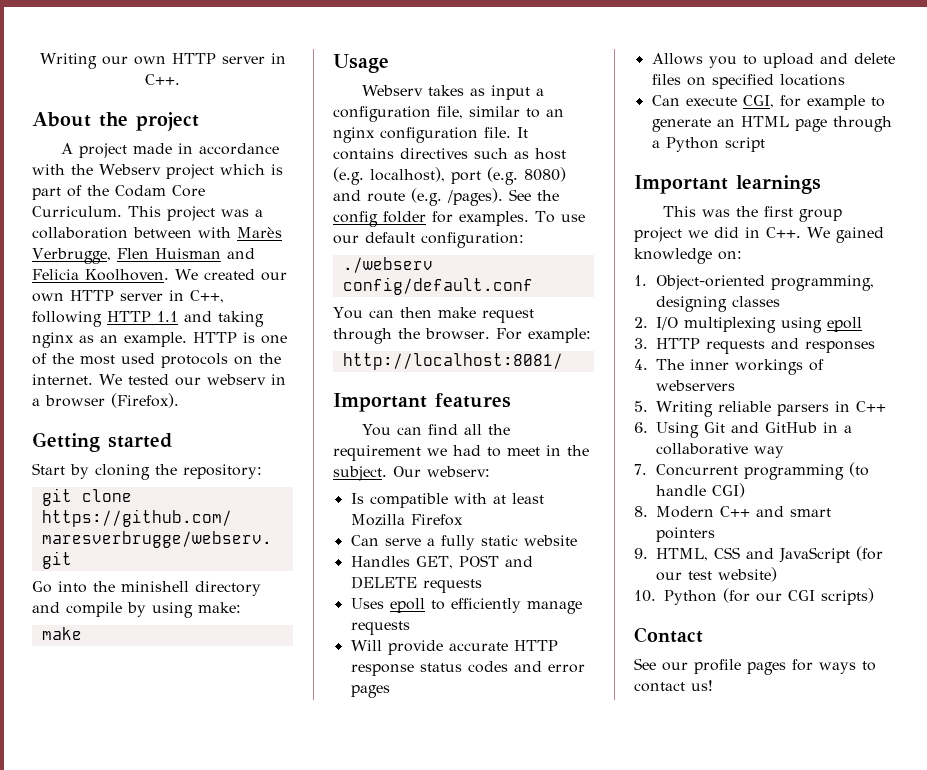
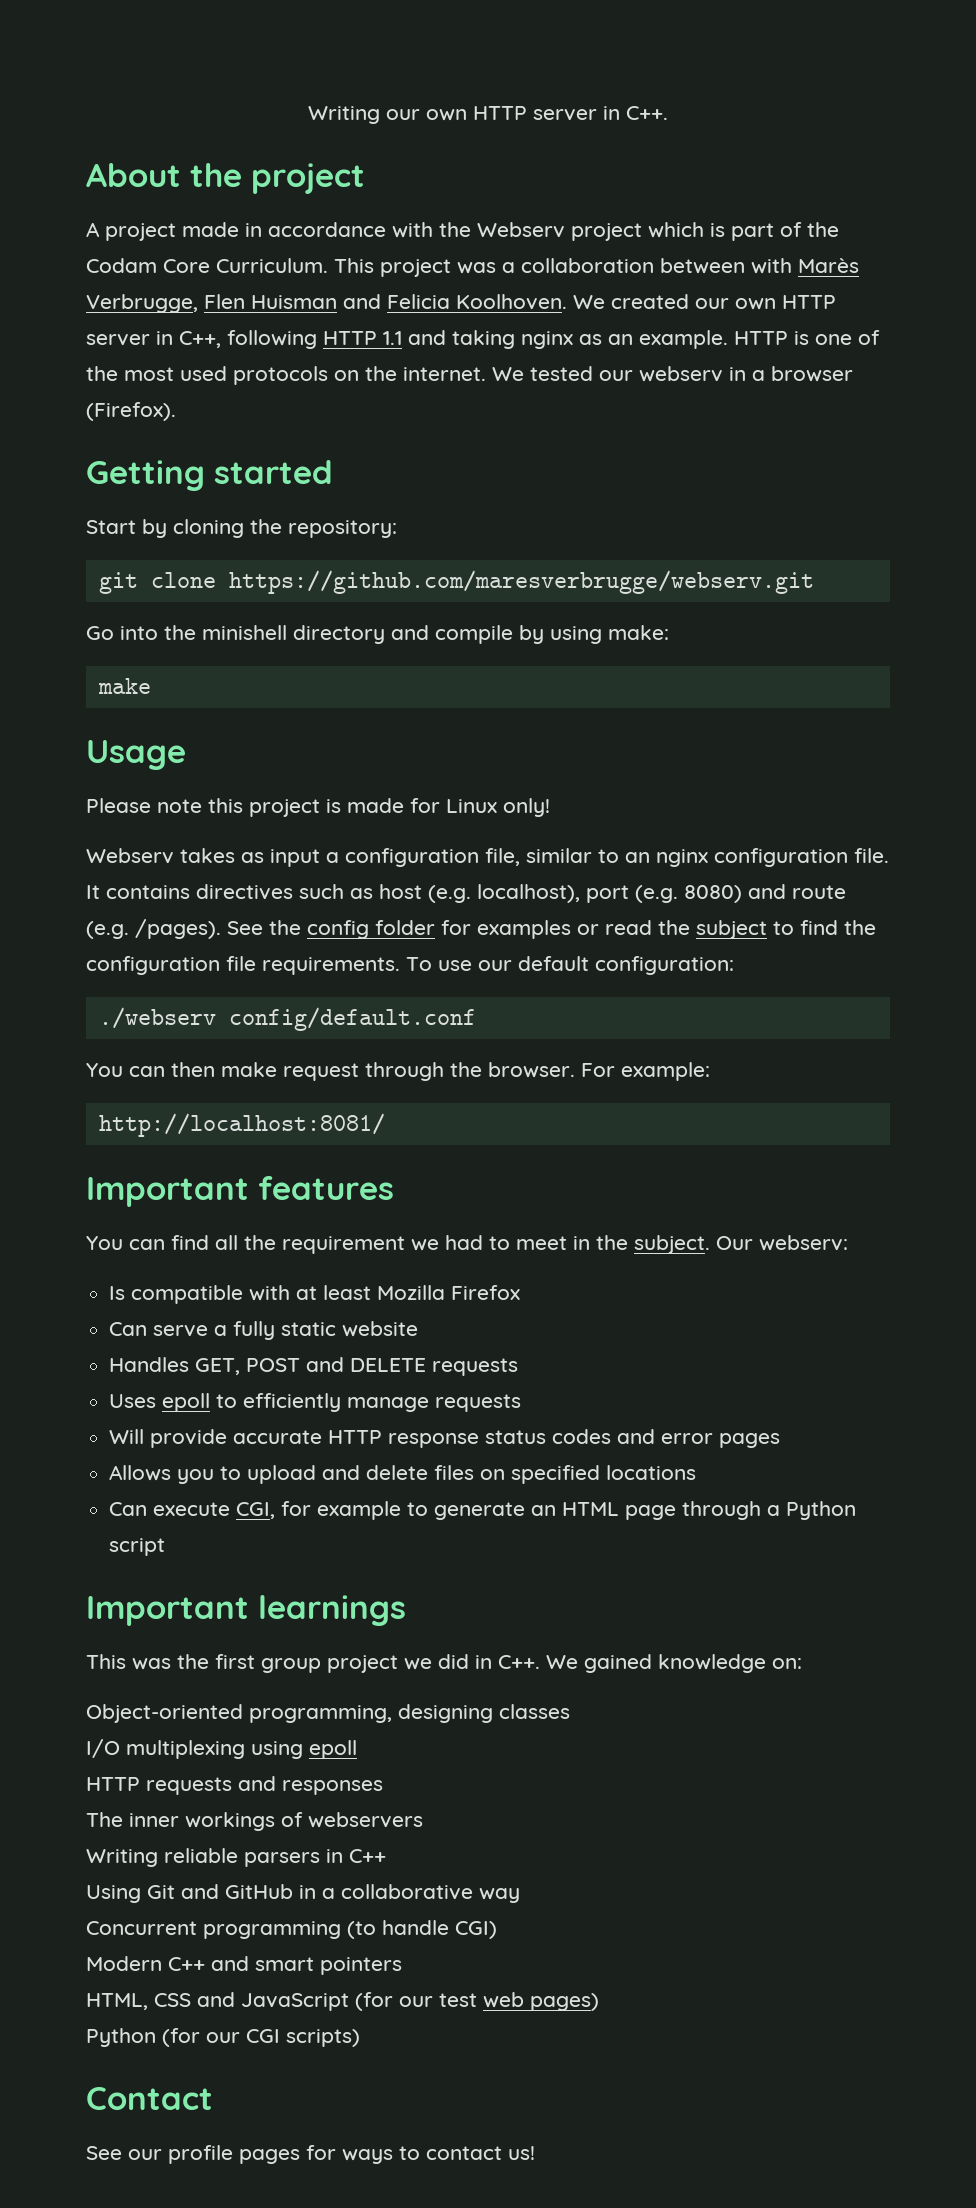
(389, 63) none -> [86,798,550,817] // Please note this project is made for Linux only!
[459,211,529,226] examples. -> [477,920,876,939] [86,956,400,975] examples or read the subject to find the configuration file requirements.
[634,275,647,286] 1. -> (802, 1663) none
[634,317,648,328] 2. -> (570, 1711) none
[634,338,648,349] 3. -> (357, 1749) none
[634,359,648,370] 4. -> (383, 1787) none
[634,401,648,412] 5. -> (423, 1820) none
[634,422,648,433] 6. -> (386, 1856) none
[634,464,647,475] 7. -> (520, 1895) none
[634,506,648,517] 8. -> (497, 1930) none
[634,548,648,559] 9. -> (402, 1966) none
[718,567,777,582] [634,590,656,602] website) // 10. -> [483,1992,599,2011] web pages) //

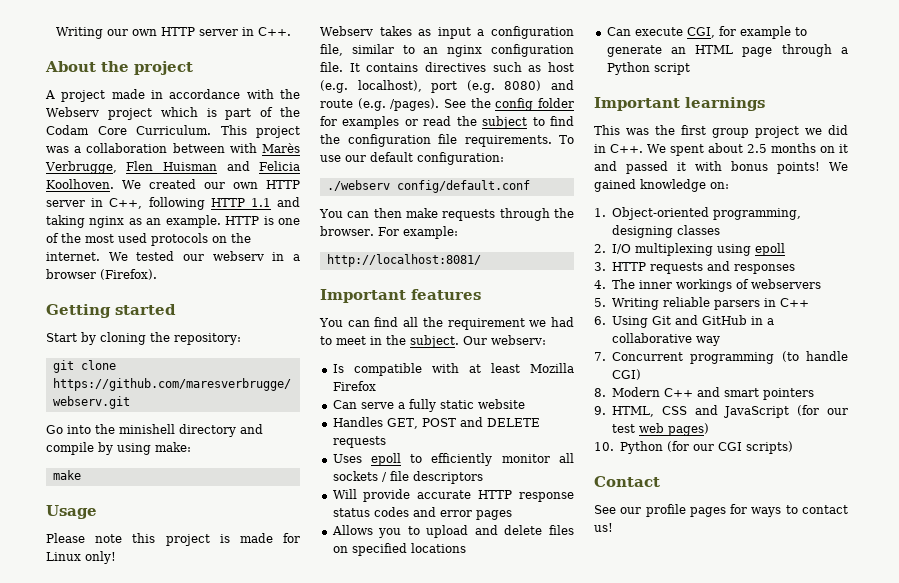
[283,1063,359,1081] request -> [442,209,496,221] requests
[347,1394,522,1412] manage requests -> [501,453,574,463] [332,471,483,484] monitor all sockets / file descriptors
(578, 1662) none -> [670,143,848,156] [594,161,848,174] spent about 2.5 months on it and passed it with bonus points! We
(802, 1663) none -> [594,208,606,217] 1.
(570, 1711) none -> [594,244,606,253] 2.
(357, 1749) none -> [594,262,606,271] 3.
(383, 1787) none -> [594,280,606,289] 4.
(423, 1820) none -> [594,298,606,307] 5.
(386, 1856) none -> [594,316,606,325] 6.
(520, 1895) none -> [594,352,606,361] 7.
(497, 1930) none -> [594,388,606,397] 8.
(402, 1966) none -> [594,406,606,415] 9.
(599, 2002) none -> [594,442,614,451] 10.

